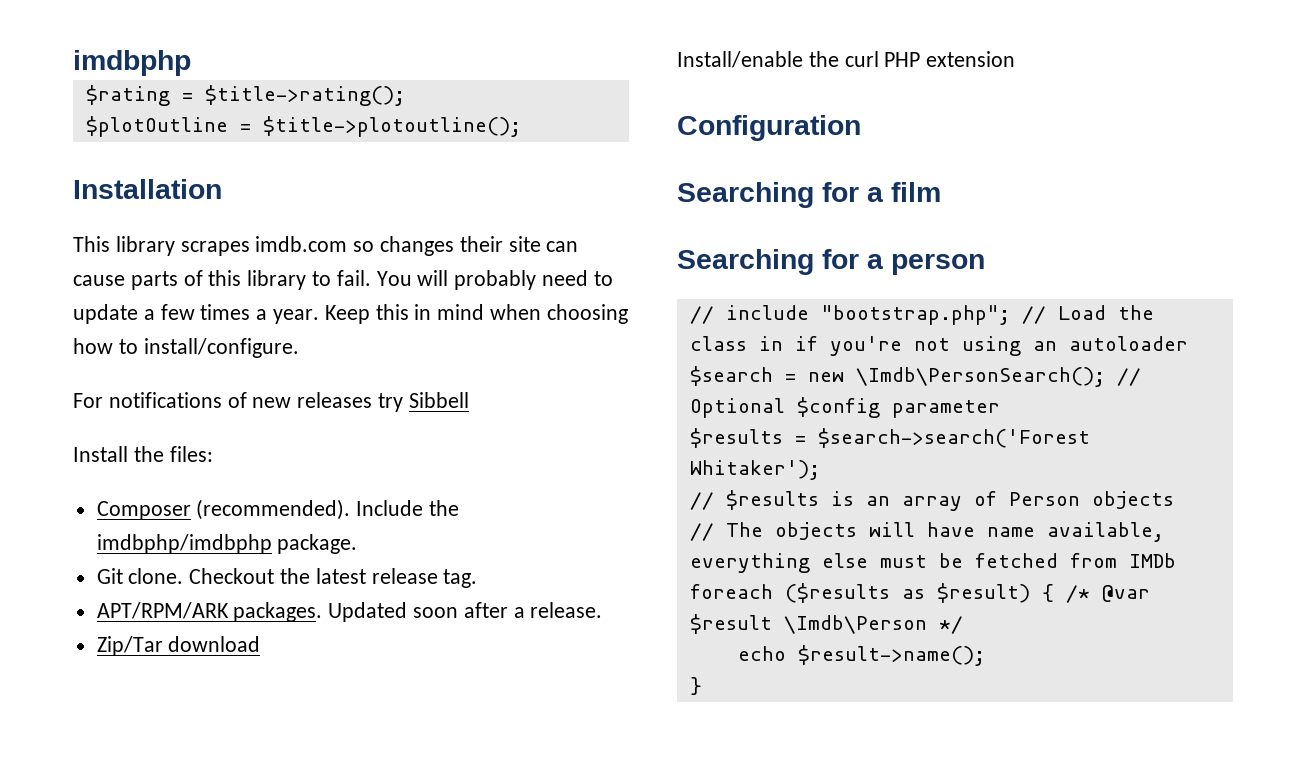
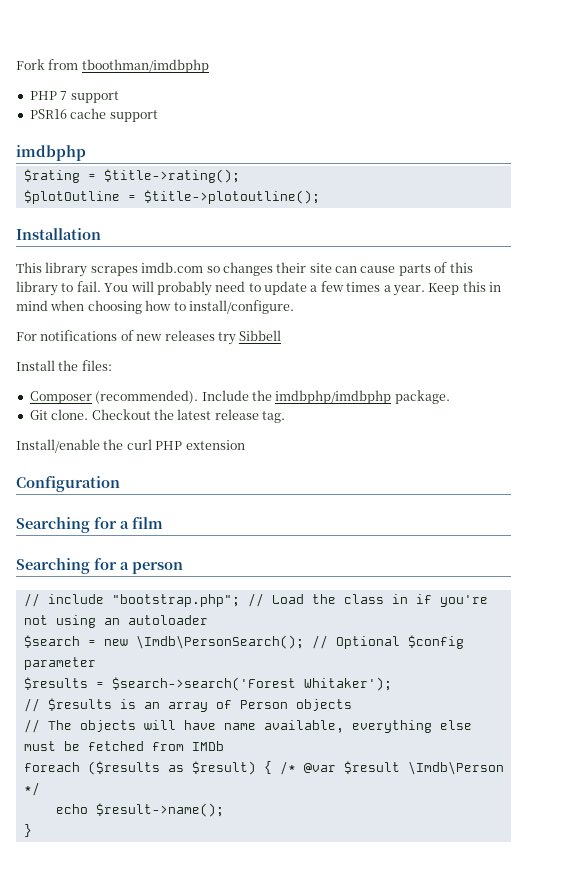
(73, 63) none -> [16,59,209,73] [29,91,119,103] [29,108,158,122] Fork from tboothman/imdbphp // PHP 7 support // PSR16 cache support //
[96,602,603,622] [96,636,261,656] // APT/RPM/ARK packages. Updated soon after a release. // Zip/Tar download -> (285, 417) none

